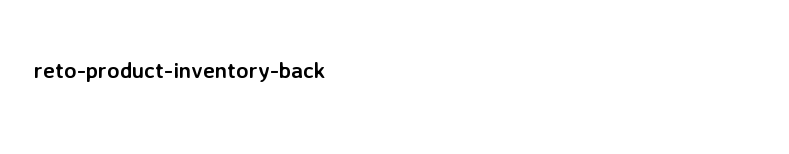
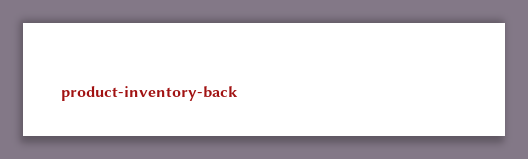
[34,62,325,82] reto-product-inventory-back -> [61,86,238,101] product-inventory-back

